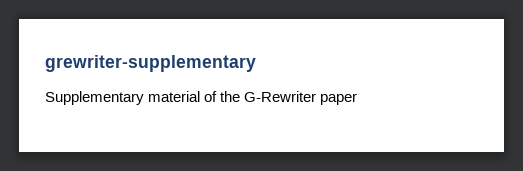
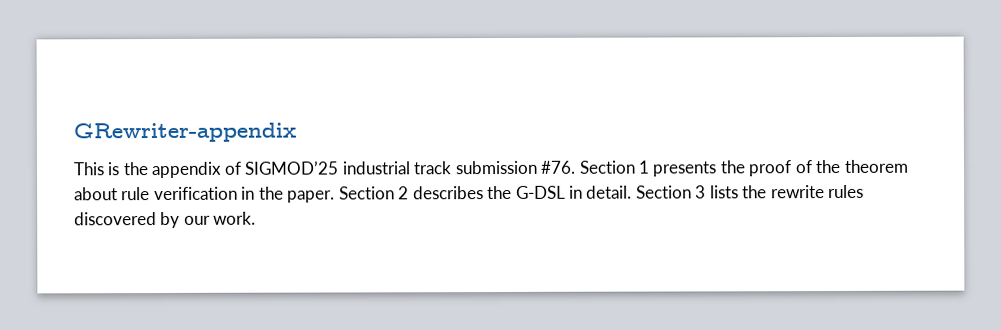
[45,55,256,72] [45,91,358,105] grewriter-supplementary // Supplementary material of the G-Rewriter paper -> [73,122,296,143] [73,159,909,179] [74,184,865,203] [74,211,257,229] GRewriter-appendix // This is the appendix of SIGMOD’25 industrial track submission #76. Section 1 presents the proof of the theorem about rule verification in the paper. Section 2 describes the G-DSL in detail. Section 3 lists the rewrite rules discovered by our work.

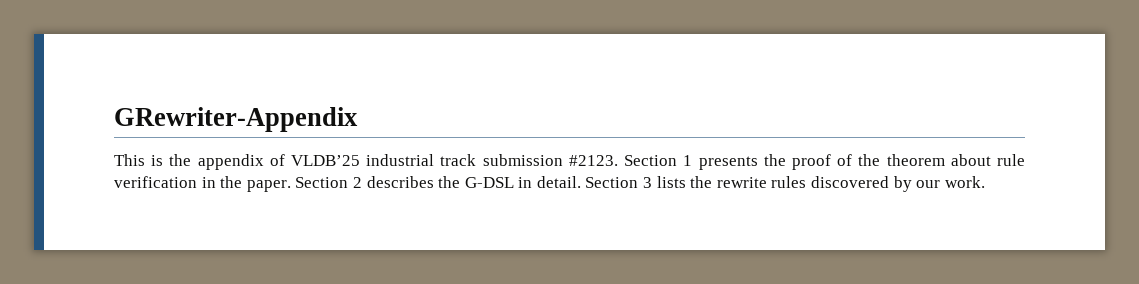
[73,122,296,143] GRewriter-appendix -> [114,107,358,132] GRewriter-Appendix
[244,160,340,175] SIGMOD’25 -> [291,155,361,166] VLDB’25
[540,160,577,174] #76. -> [568,155,618,166] #2123.

